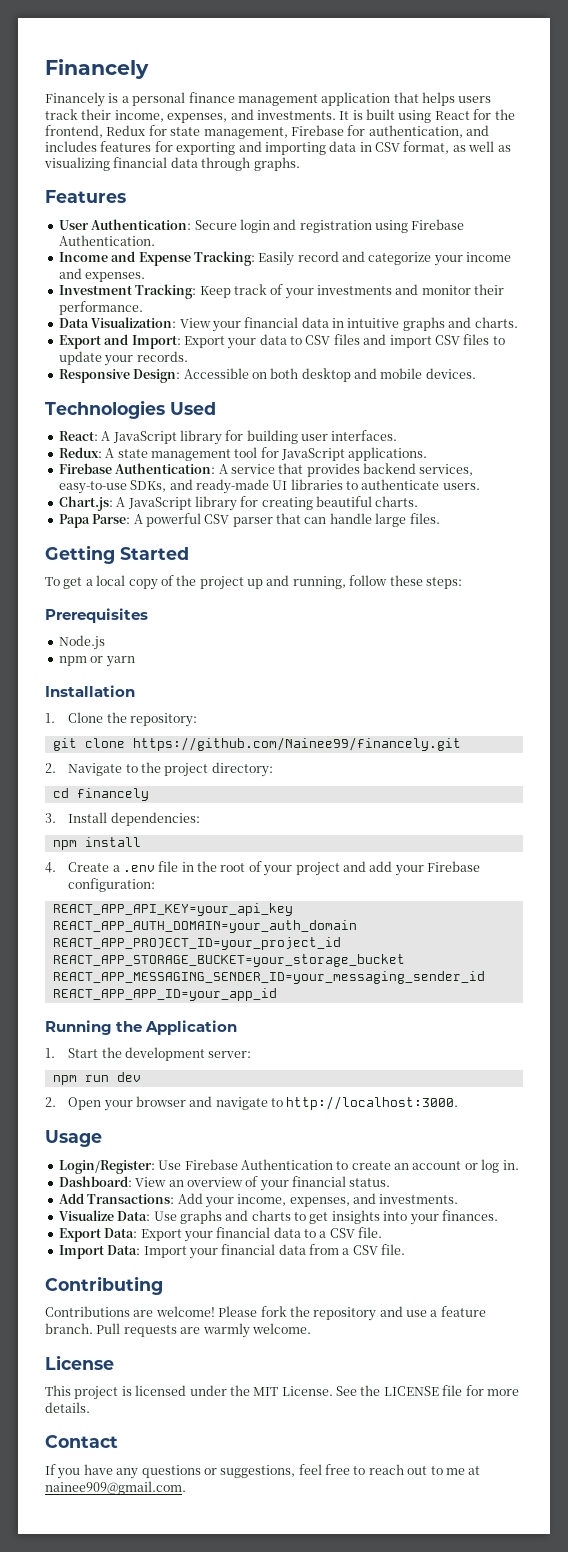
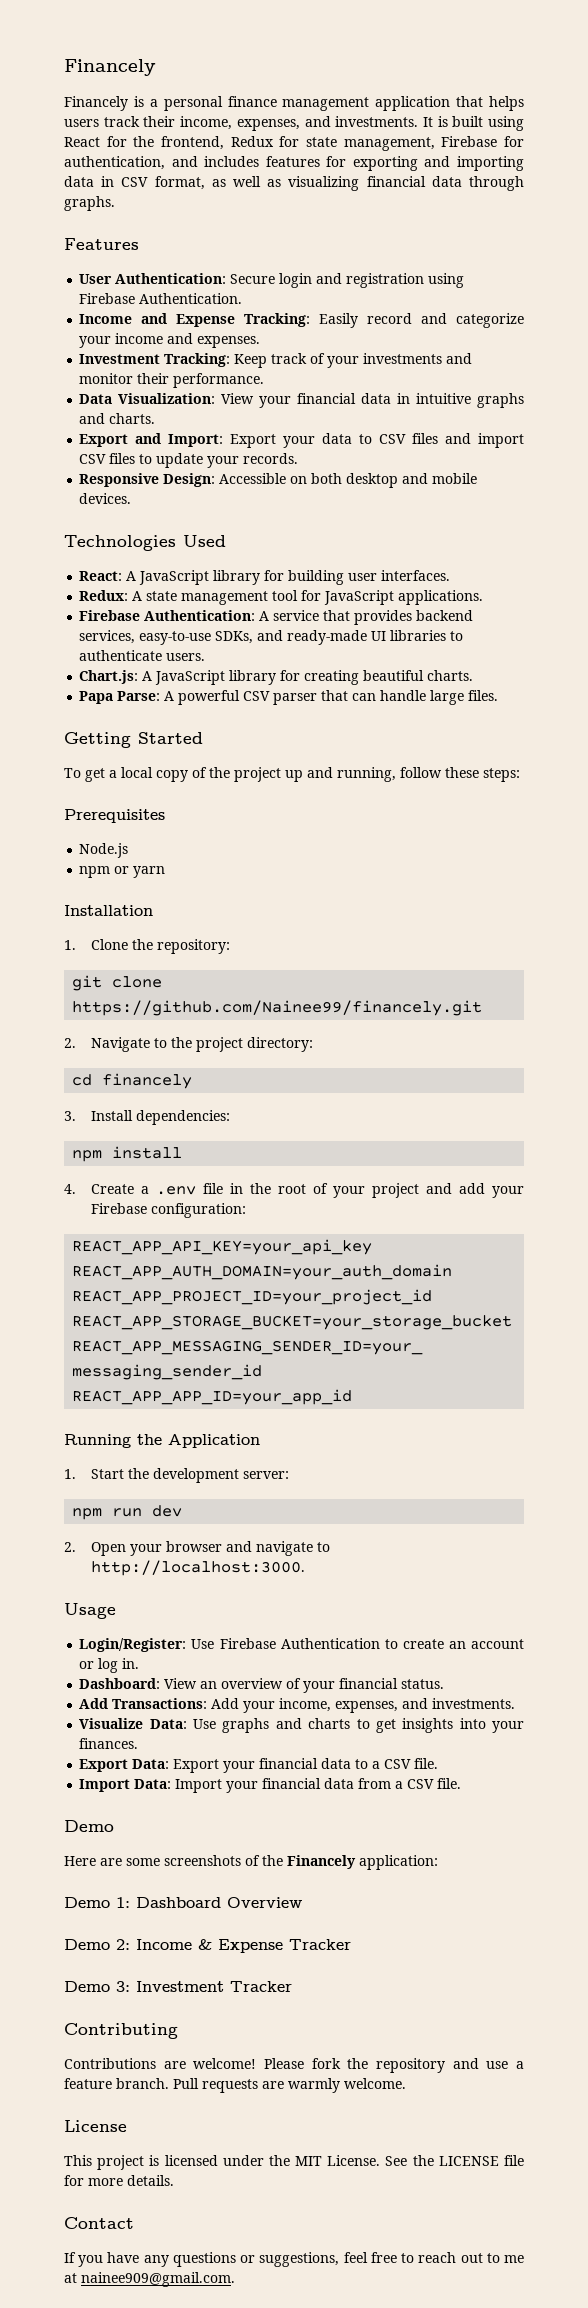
(406, 1249) none -> [64,1820,114,1832] [64,1855,438,1870] [64,1897,302,1908] [64,1939,351,1953] [64,1981,292,1992] // Demo // Here are some screenshots of the Financely application: // Demo 1: Dashboard Overview // Demo 2: Income & Expense Tracker // Demo 3: Investment Tracker

